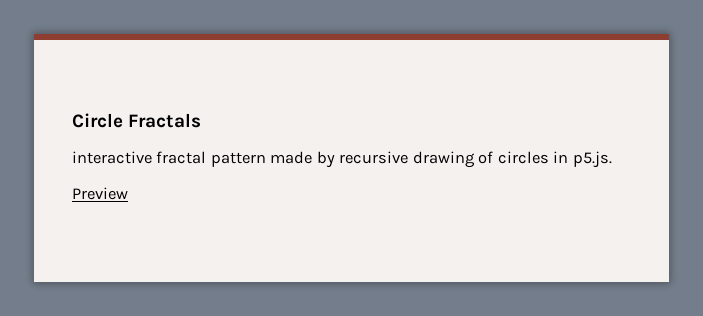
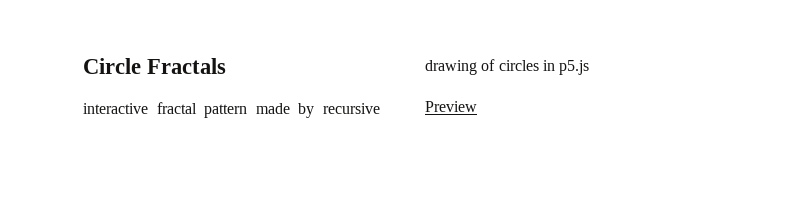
[572,151,612,168] p5.js. -> [559,60,590,75] p5.js

